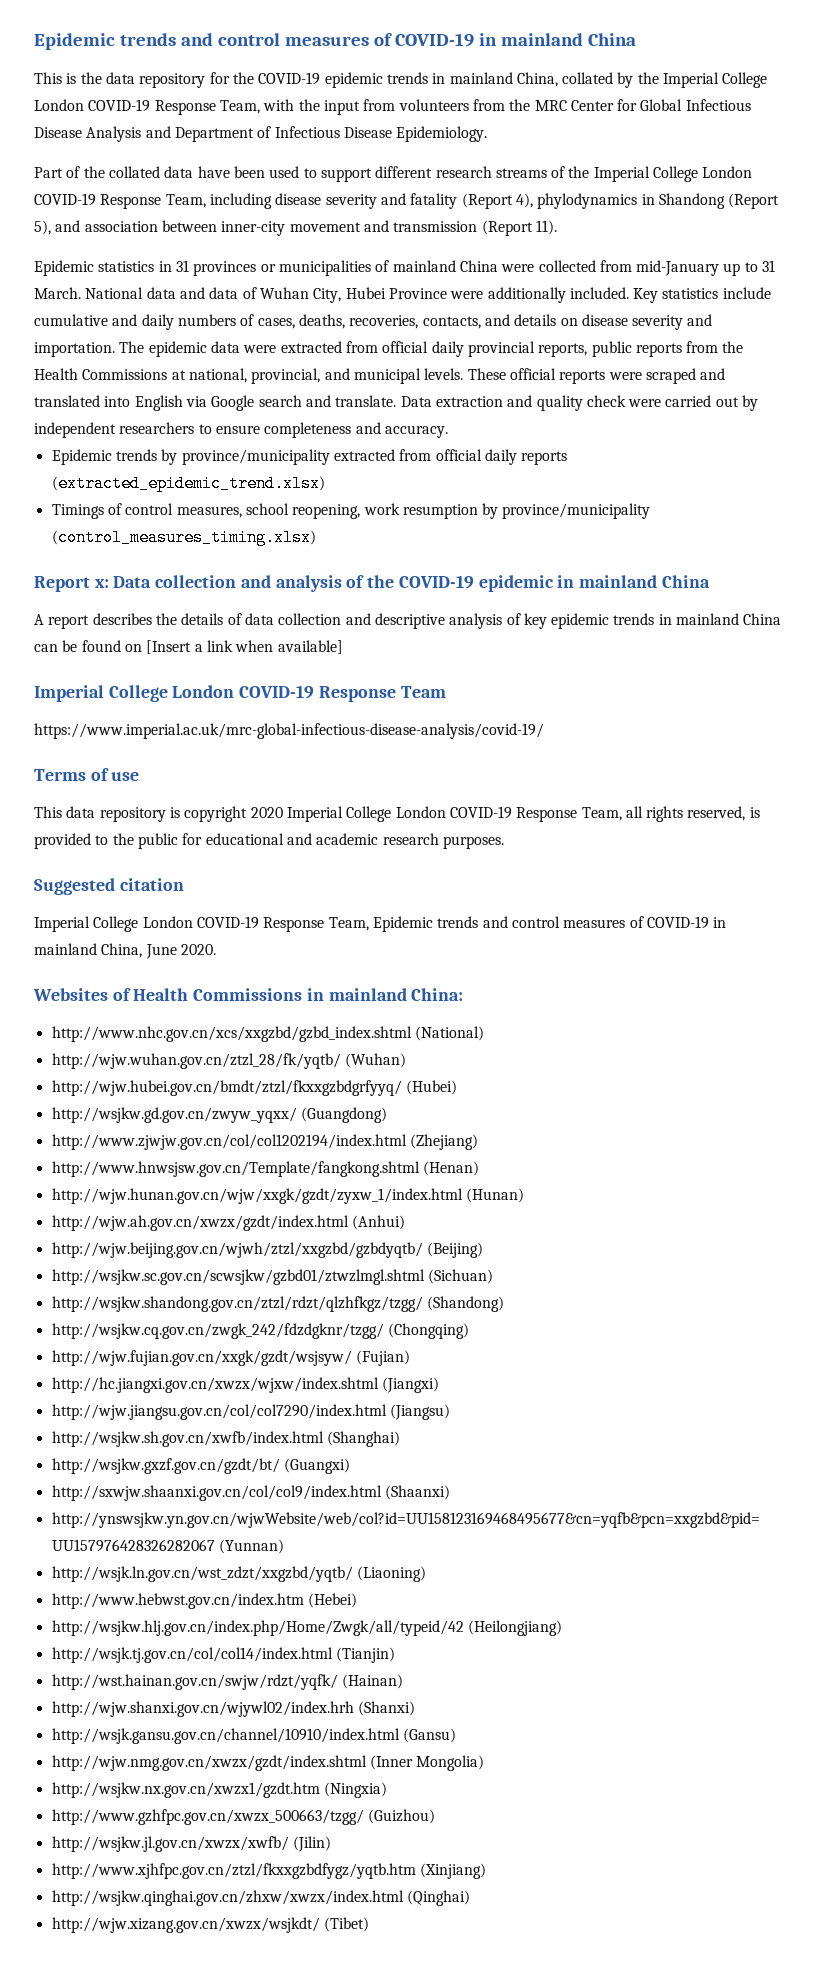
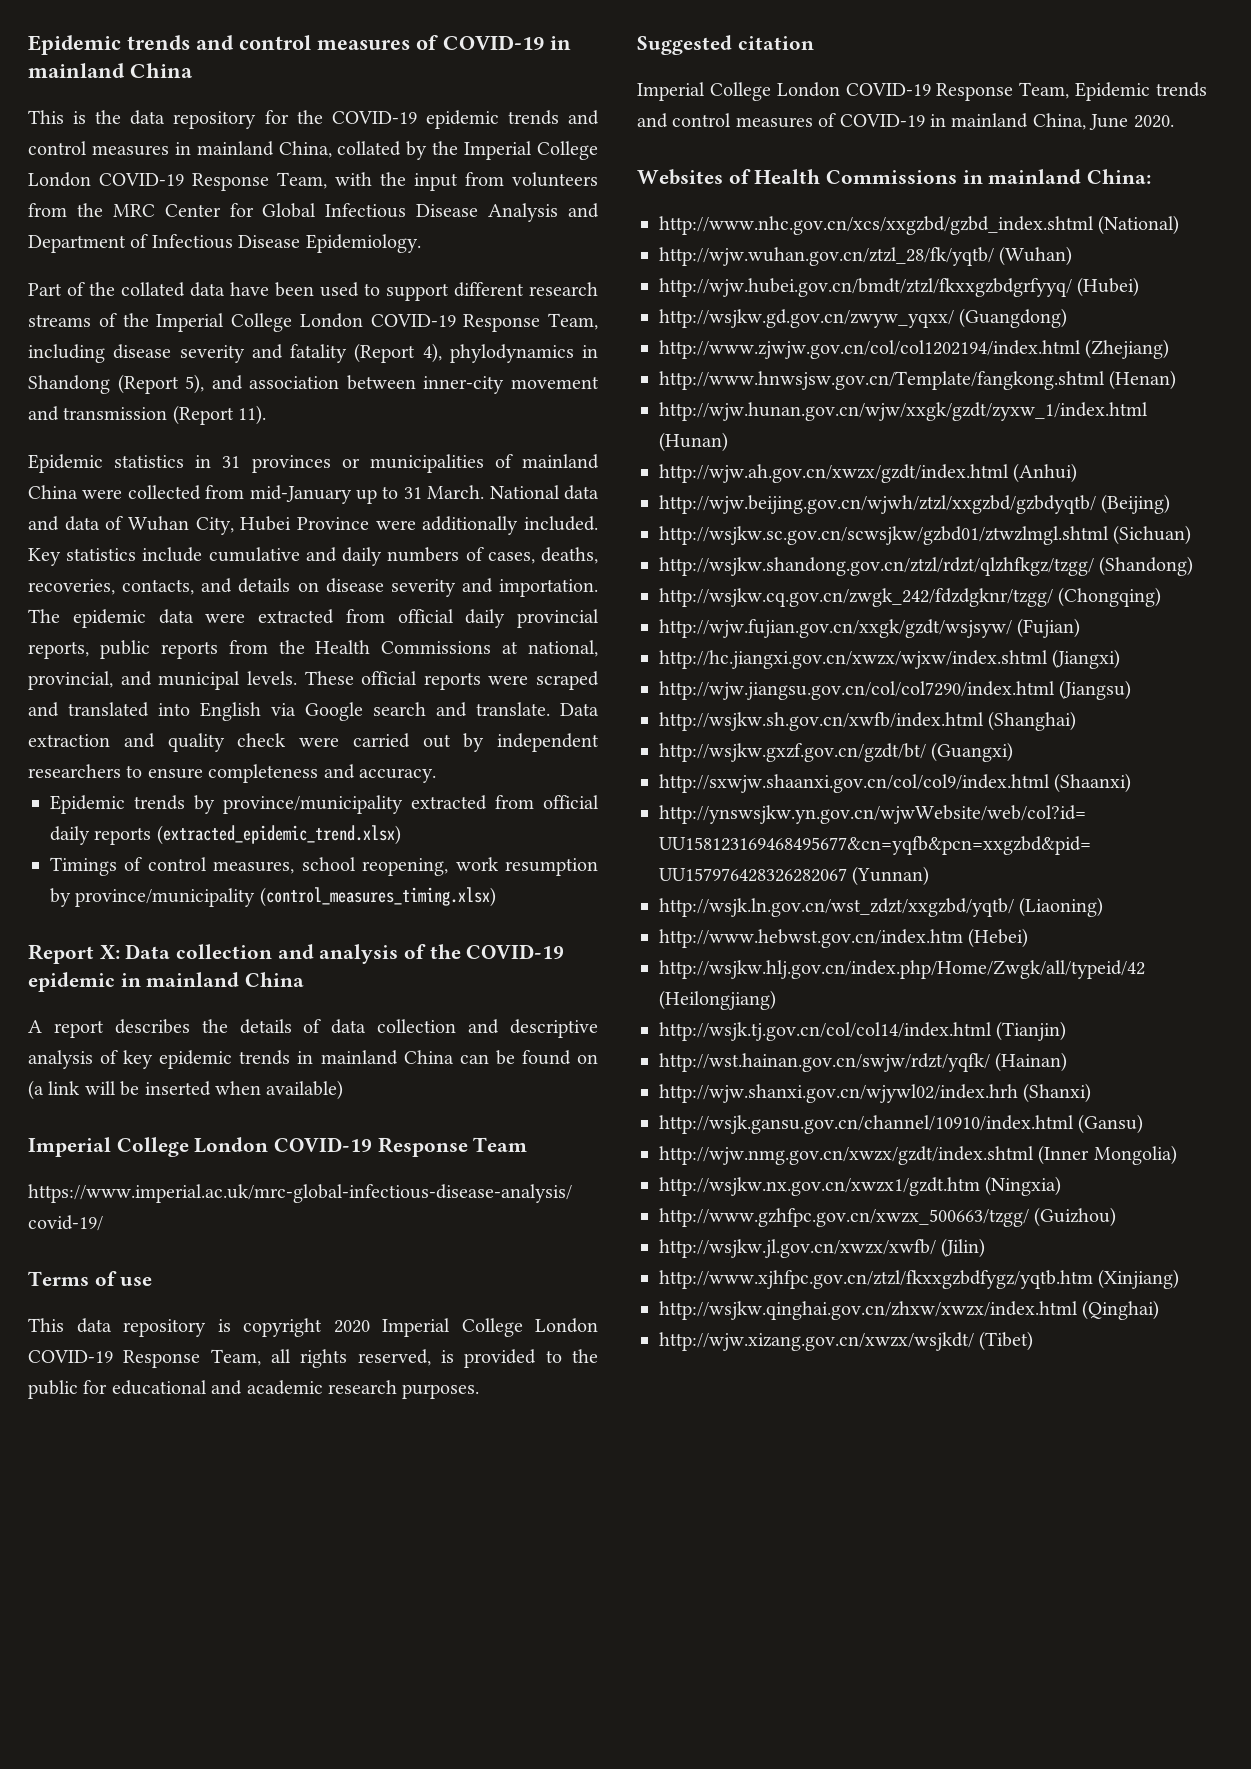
(428, 78) none -> [568,110,600,125] [28,141,169,156] and control measures
[94,579,109,588] x: -> [99,945,120,959] X:
[146,640,343,654] [Insert a link when available] -> [28,1080,344,1100] (a link will be inserted when available)

